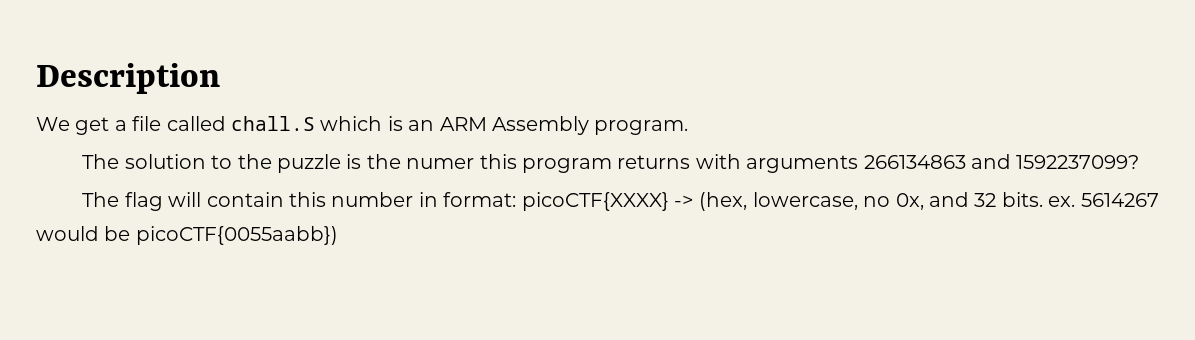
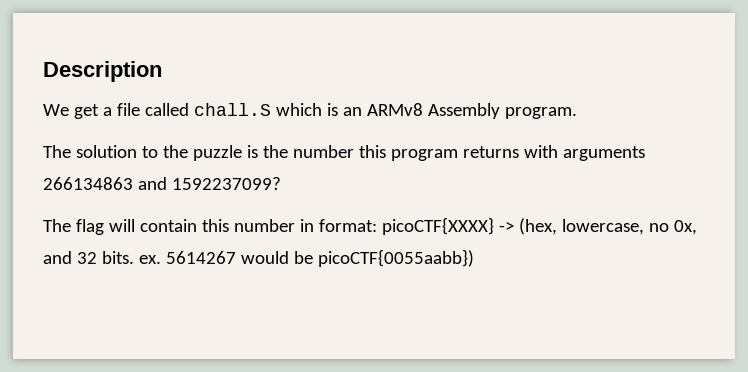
[439,117,487,131] ARM -> [366,103,423,116] ARMv8
[406,158,475,169] numer -> [292,145,354,158] number

